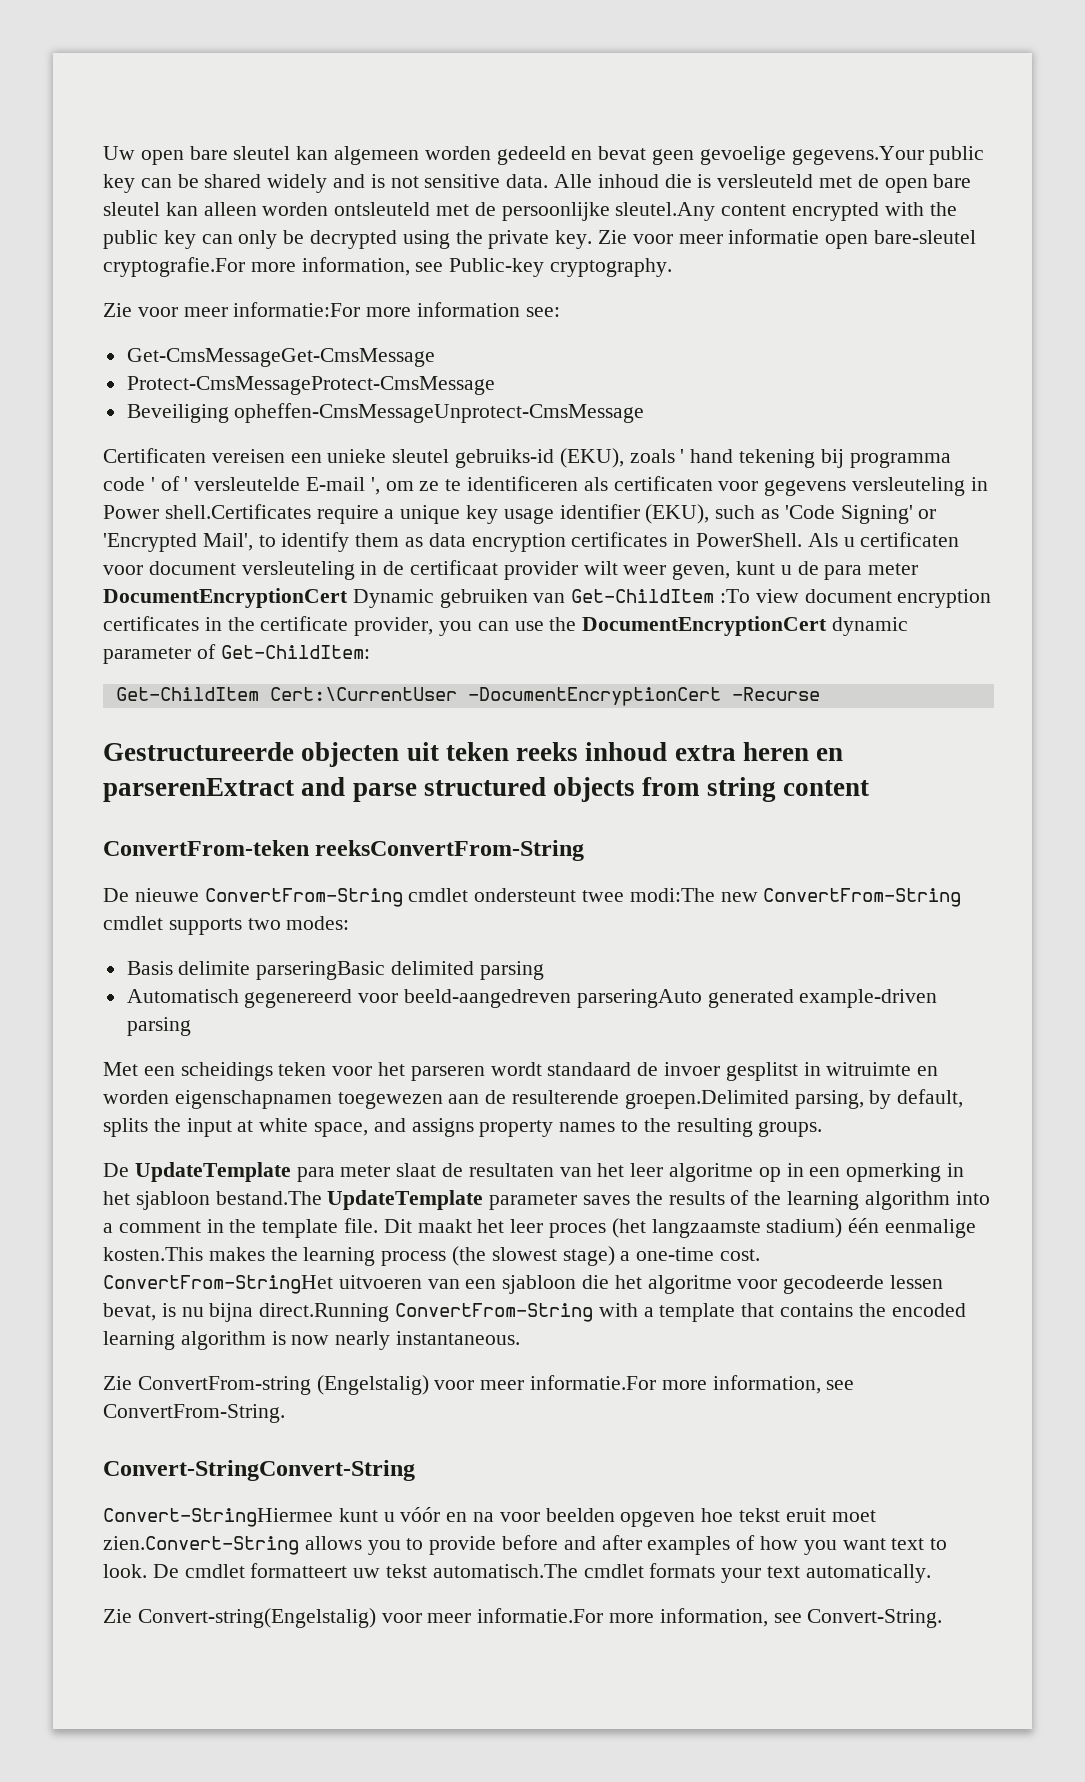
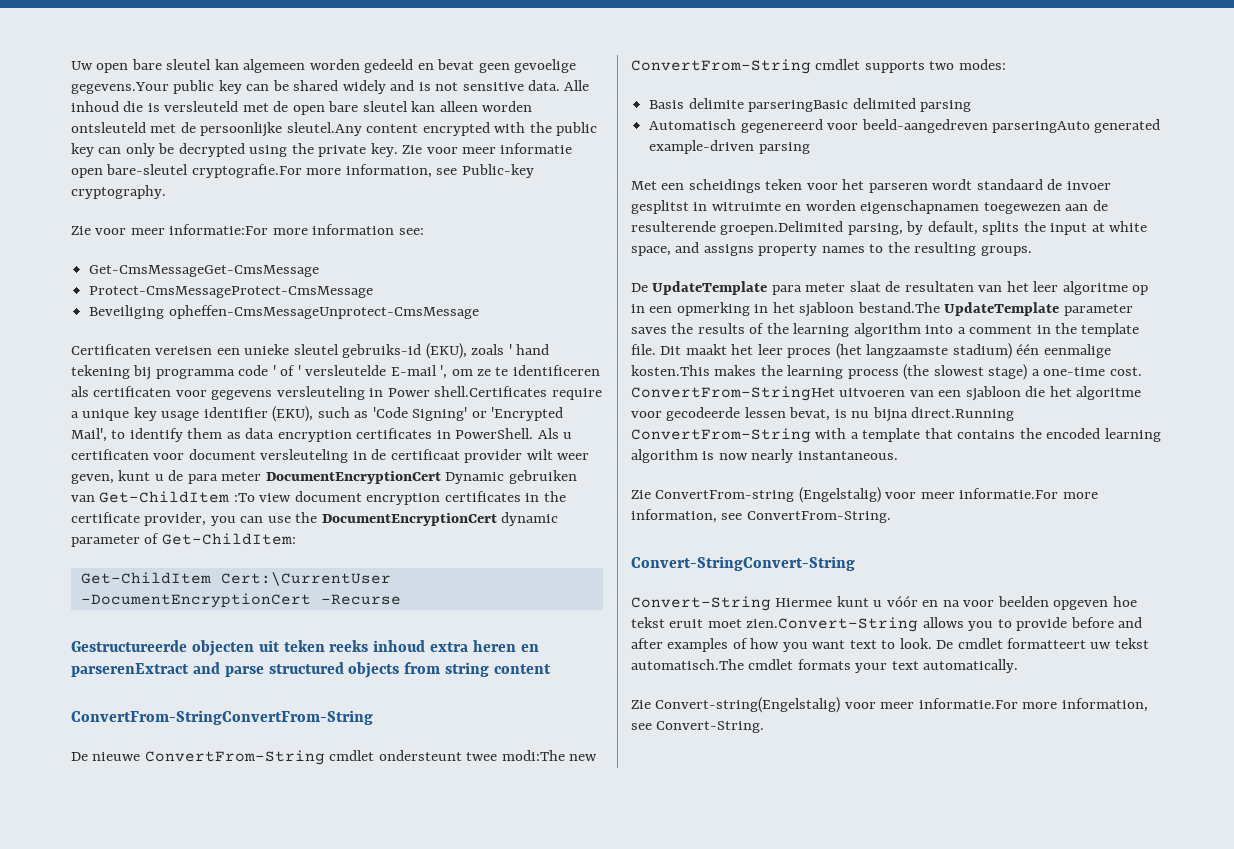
[103,840,585,861] ConvertFrom-teken reeksConvertFrom-String -> [71,710,373,725] ConvertFrom-StringConvertFrom-String
[103,1508,333,1527] Convert-StringHiermee -> [631,596,833,611] Convert-String Hiermee

